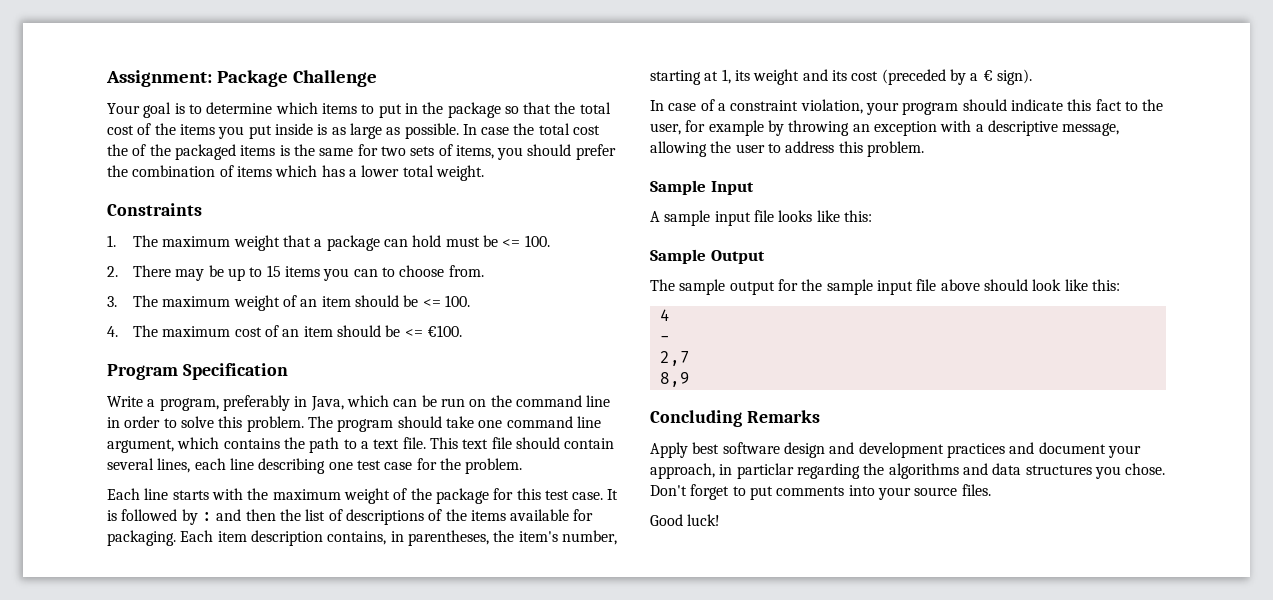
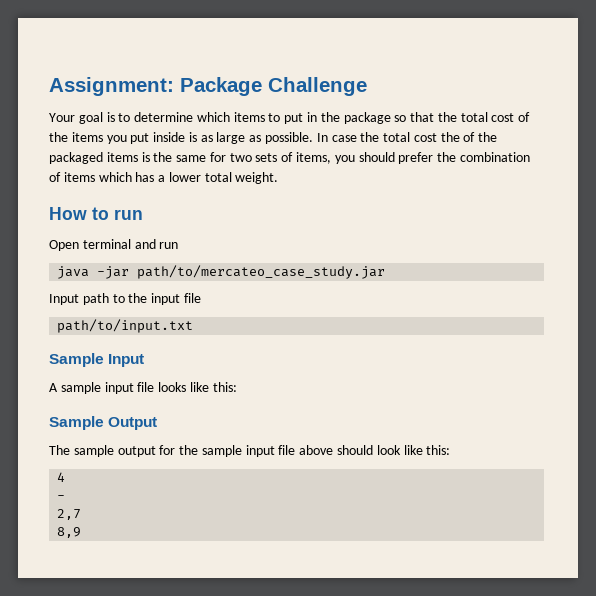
[107,203,202,216] [107,235,550,251] [107,265,484,281] [107,295,470,311] [107,325,462,337] [107,363,288,380] [107,395,611,411] [107,416,601,432] [107,437,615,453] [107,458,523,474] [107,488,619,504] [107,509,594,525] [107,530,617,546] [650,69,1032,85] [650,99,1164,115] [650,120,1120,136] [650,141,924,157] Constraints // 1. The maximum weight that a package can hold must be <= 100. // 2. There may be up to 15 items you can to choose from. // 3. The maximum weight of an item should be <= 100. // 4. The maximum cost of an item should be <= €100. // Program Specification // Write a program, preferably in Java, which can be run on the command line in order to solve this problem. The program should take one command line argument, which contains the path to a text file. This text file should contain several lines, each line describing one test case for the problem. // Each line starts with the maximum weight of the package for this test case. It is followed by : and then the list of descriptions of the items available for packaging. Each item description contains, in parentheses, the item's number, starting at 1, its weight and its cost (preceded by a € sign). // In case of a constraint violation, your program should indicate this fact to the user, for example by throwing an exception with a descriptive message, allowing the user to address this problem. -> [49,207,143,220] [49,239,179,251] [57,265,386,279] [49,293,201,305] [57,319,194,333] How to run // Open terminal and run // java -jar path/to/mercateo_case_study.jar // Input path to the input file // path/to/input.txt
[650,410,820,427] [650,442,1141,458] [650,463,1166,479] [650,484,991,500] [650,514,721,526] // Concluding Remarks // Apply best software design and development practices and document your approach, in particlar regarding the algorithms and data structures you chose. Don't forget to put comments into your source files. // Good luck! -> (82, 532) none

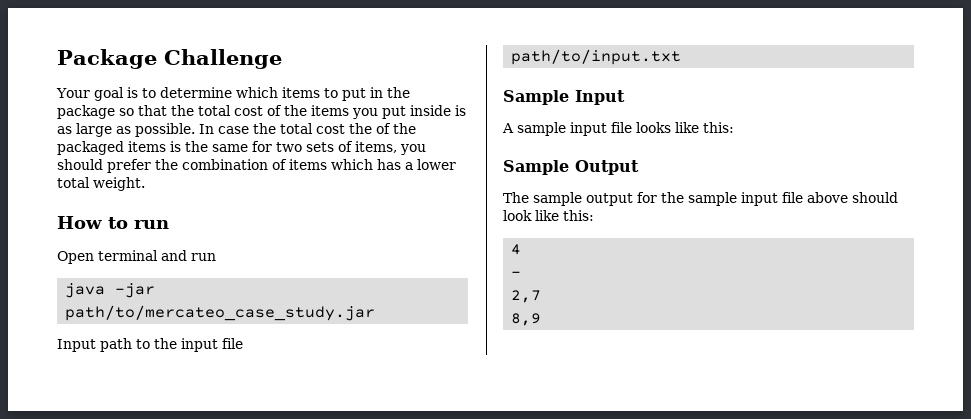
[49,77,174,96] Assignment: -> (57, 59) none

